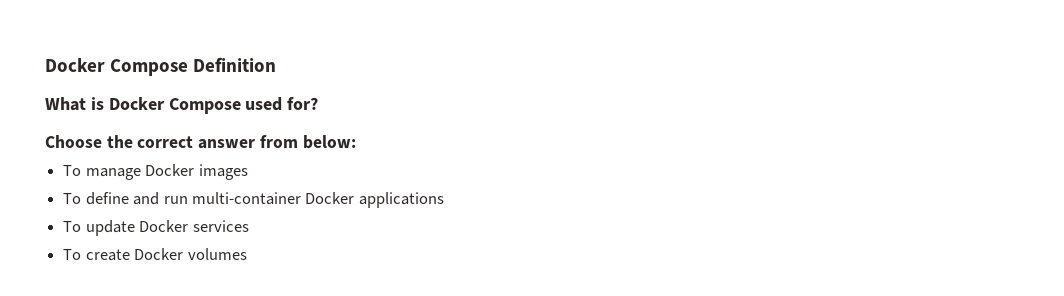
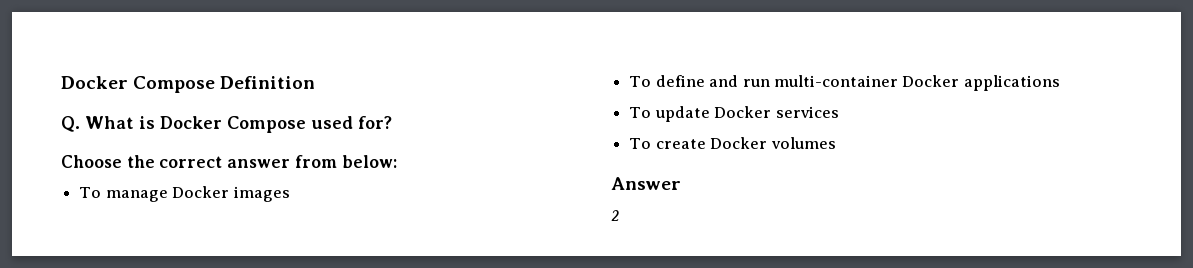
(277, 64) none -> [61,116,80,132] Q.
(247, 254) none -> [611,177,681,190] [611,210,619,221] // Answer // 2

